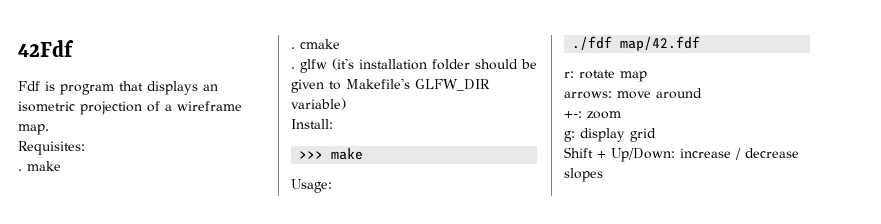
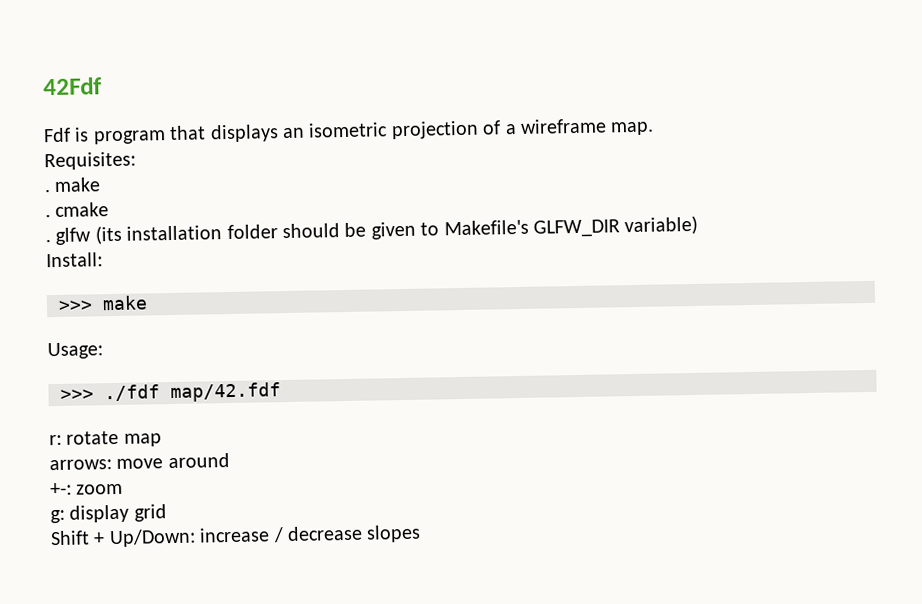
[332,58,354,70] (it's -> [94,225,122,245] (its
(332, 186) none -> [60,389,94,400] >>>

